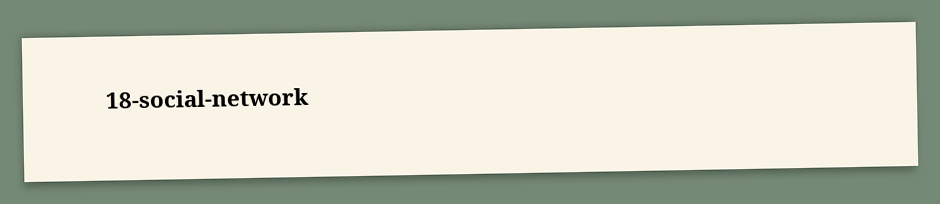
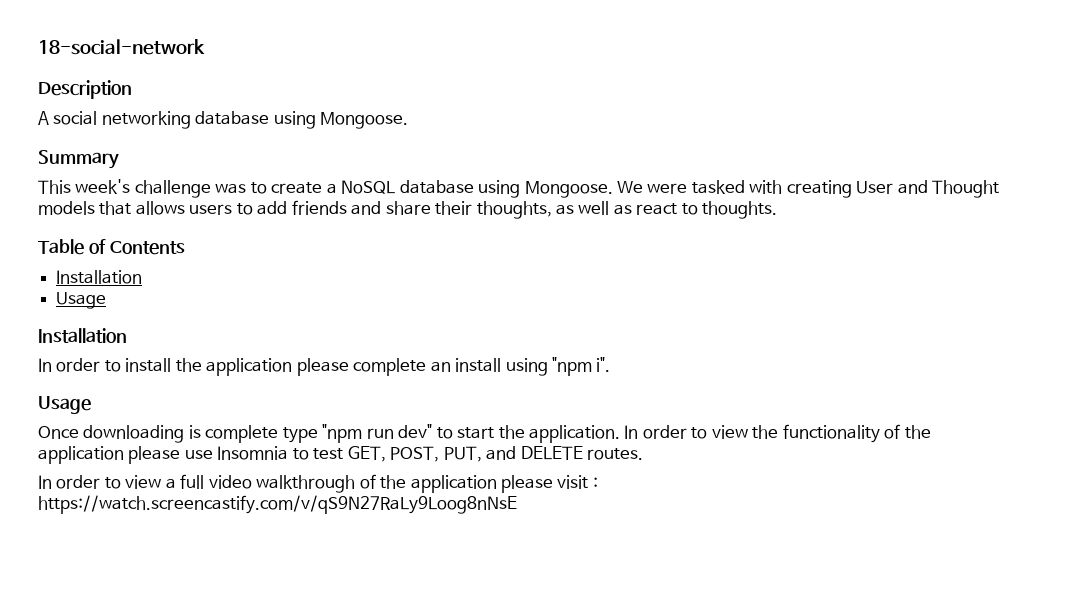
(310, 98) none -> [38,80,132,99] [38,111,409,129] [38,150,119,169] [38,179,1000,198] [38,200,778,219] [38,239,185,255] [56,270,143,284] [56,292,107,309] [38,328,127,343] [38,357,611,376] [38,396,91,414] [38,424,931,443] [38,446,643,464] [38,474,598,493] [38,495,517,514] // Description // A social networking database using Mongoose. // Summary // This week's challenge was to create a NoSQL database using Mongoose. We were tasked with creating User and Thought models that allows users to add friends and share their thoughts, as well as react to thoughts. // Table of Contents // Installation // Usage // Installation // In order to install the application please complete an install using "npm i". // Usage // Once downloading is complete type "npm run dev" to start the application. In order to view the functionality of the application please use Insomnia to test GET, POST, PUT, and DELETE routes. // In order to view a full video walkthrough of the application please visit : https://watch.screencastify.com/v/qS9N27RaLy9Loog8nNsE

